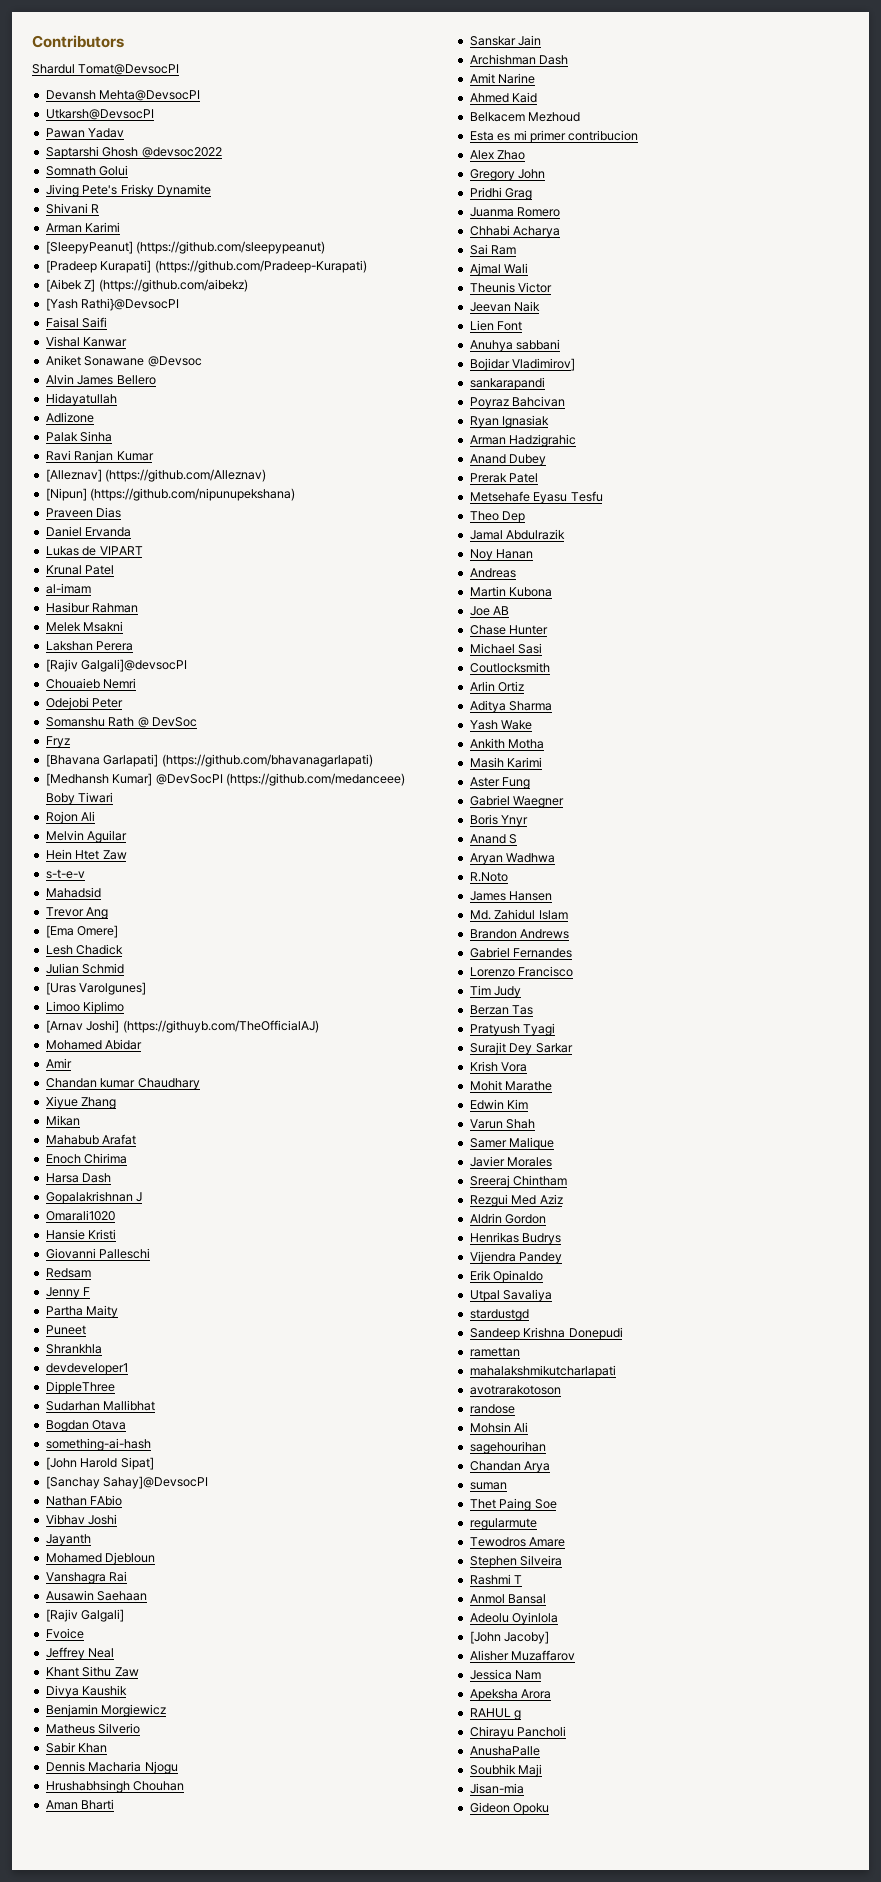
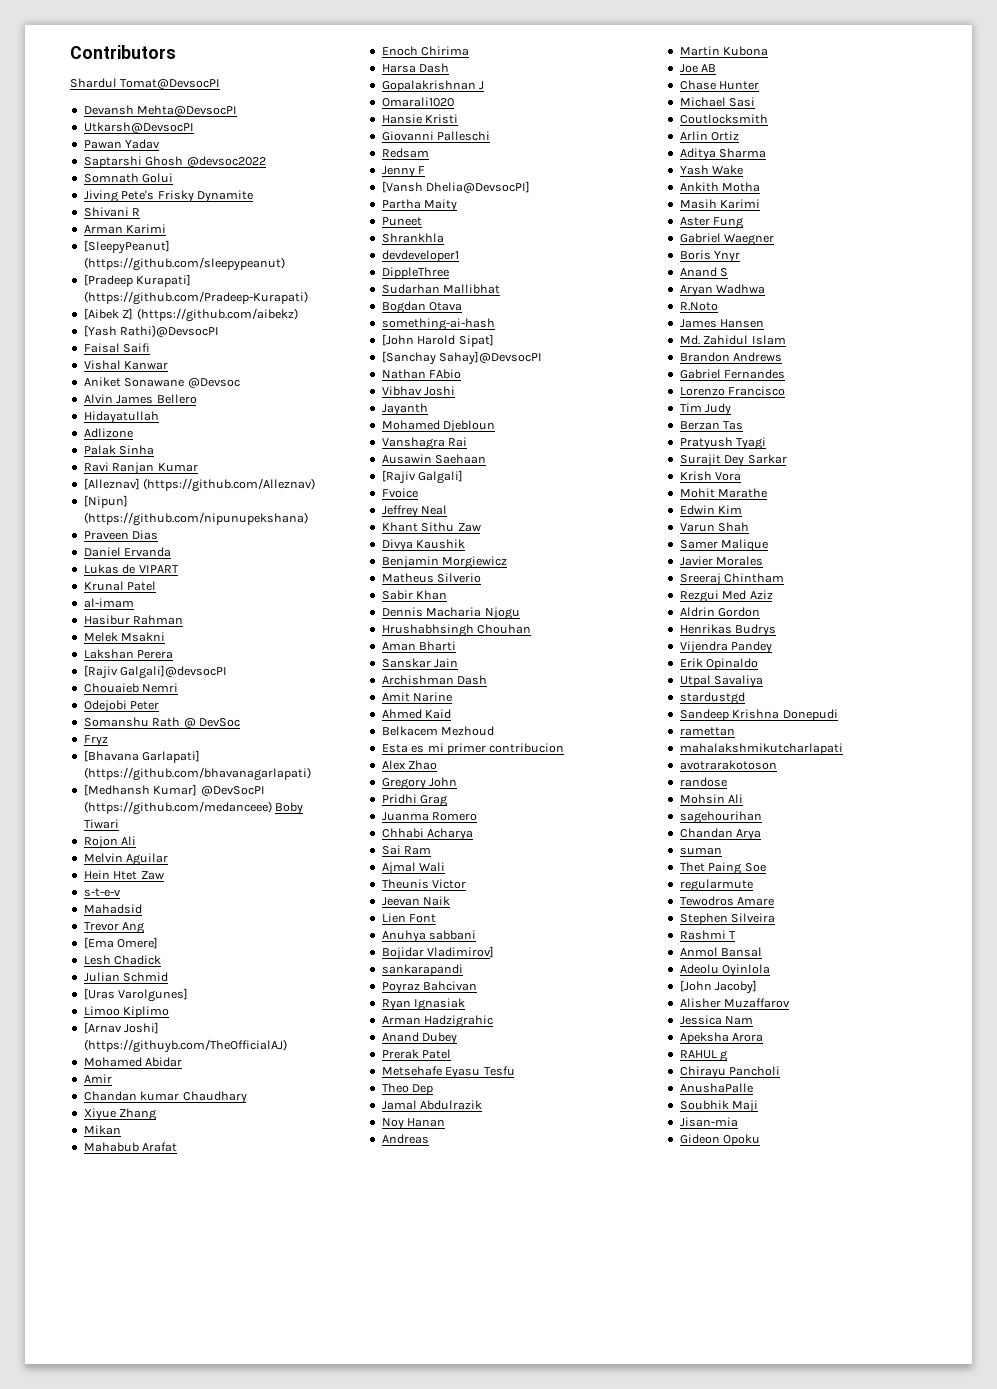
(91, 1291) none -> [381,181,531,194] // [Vansh Dhelia@DevsocPI]

